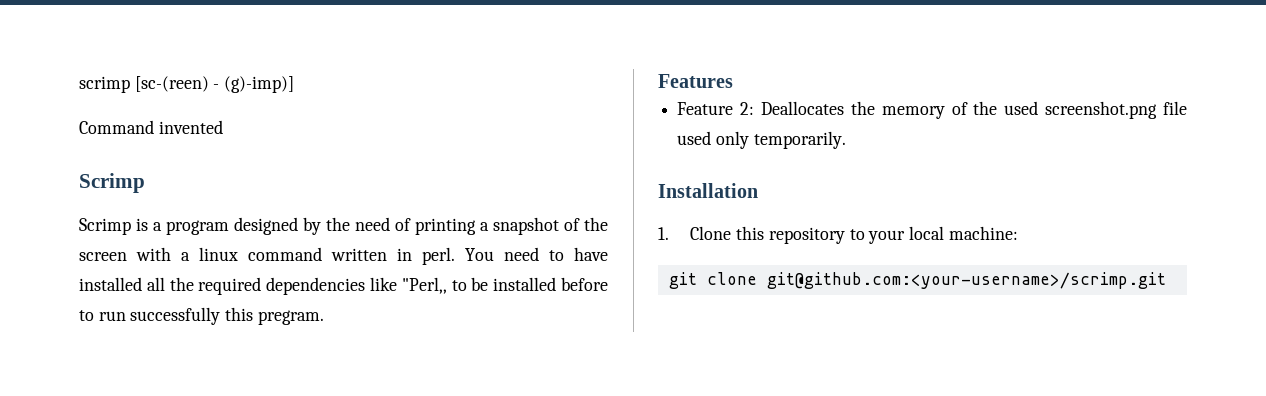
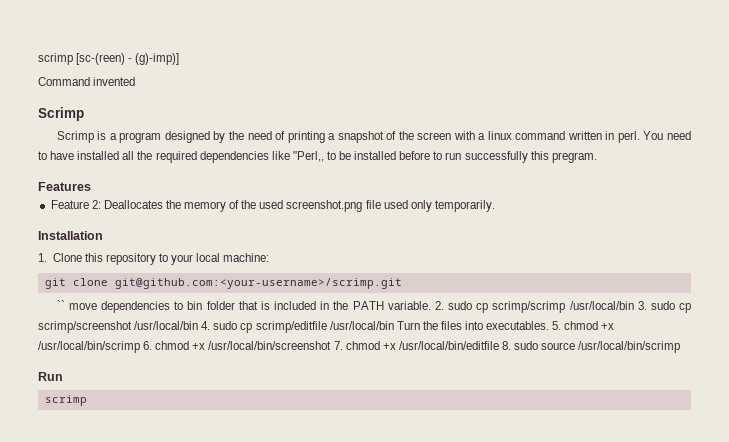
(1166, 280) none -> [56,300,691,313] [38,321,615,333] [38,341,681,353] [38,372,63,381] [44,395,87,406] // `` move dependencies to bin folder that is included in the PATH variable. 2. sudo cp scrimp/scrimp /usr/local/bin 3. sudo cp scrimp/screenshot /usr/local/bin 4. sudo cp scrimp/editfile /usr/local/bin Turn the files into executables. 5. chmod +x /usr/local/bin/scrimp 6. chmod +x /usr/local/bin/screenshot 7. chmod +x /usr/local/bin/editfile 8. sudo source /usr/local/bin/scrimp // Run // scrimp

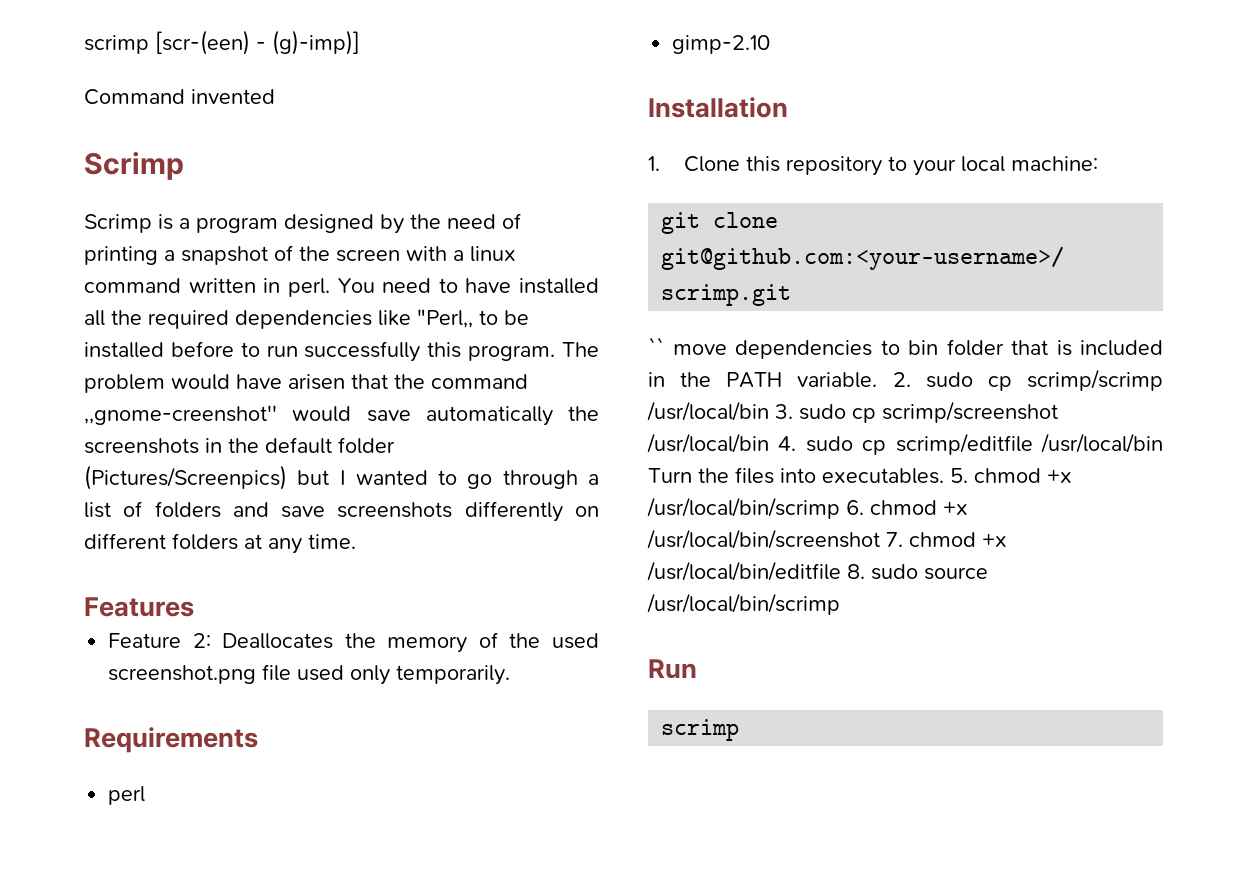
[38,53,126,65] scrimp [sc-(reen) -> [84,30,250,55] scrimp [scr-(een)
[551,152,597,163] pregram. -> [468,342,599,361] [84,374,528,393] [84,405,599,426] [84,437,395,454] [84,465,599,490] [84,501,599,522] [84,533,356,554] program. The problem would have arisen that the command ,,gnome-creenshot'' would save automatically the screenshots in the default folder (Pictures/Screenpics) but I wanted to go through a list of folders and save screenshots differently on different folders at any time.
(495, 206) none -> [84,727,258,753] [108,786,146,805] [672,35,771,54] // Requirements // perl // gimp-2.10

